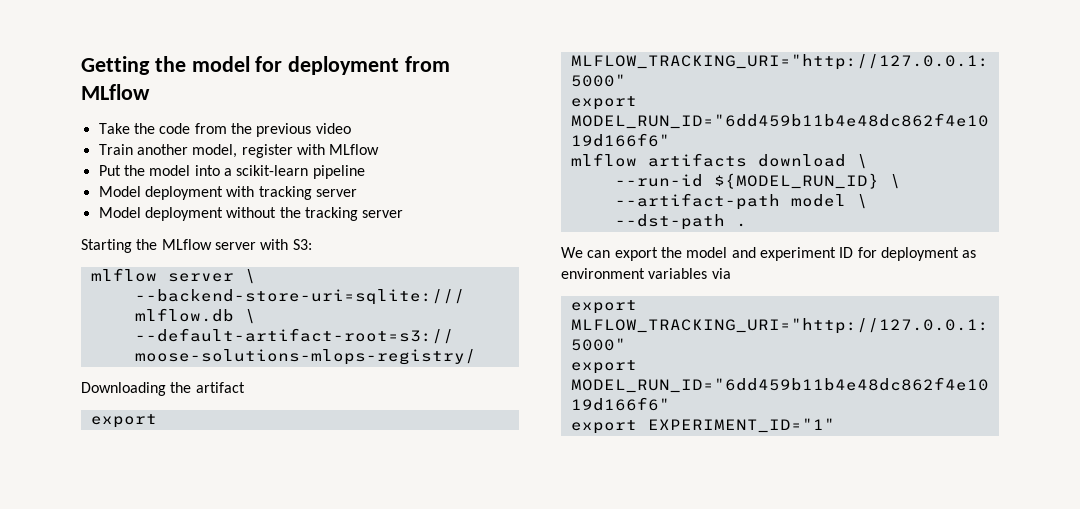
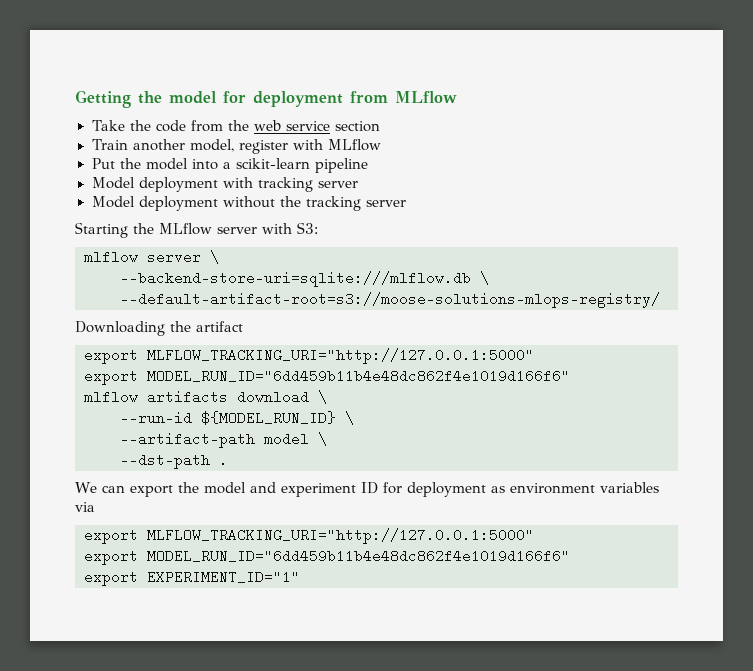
[256,123,351,137] previous video -> [254,120,381,132] web service section

